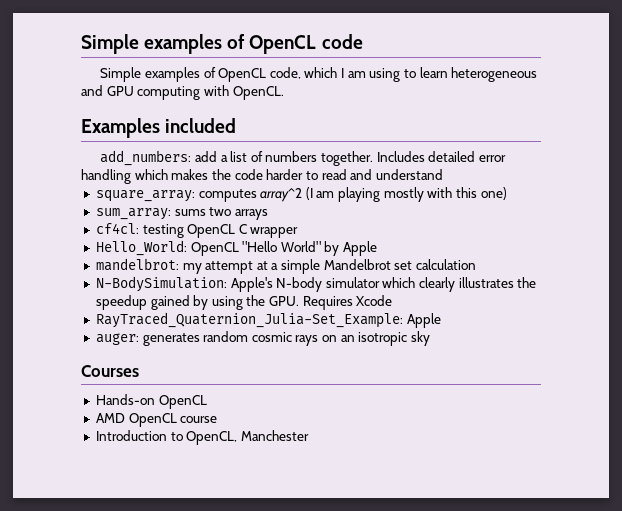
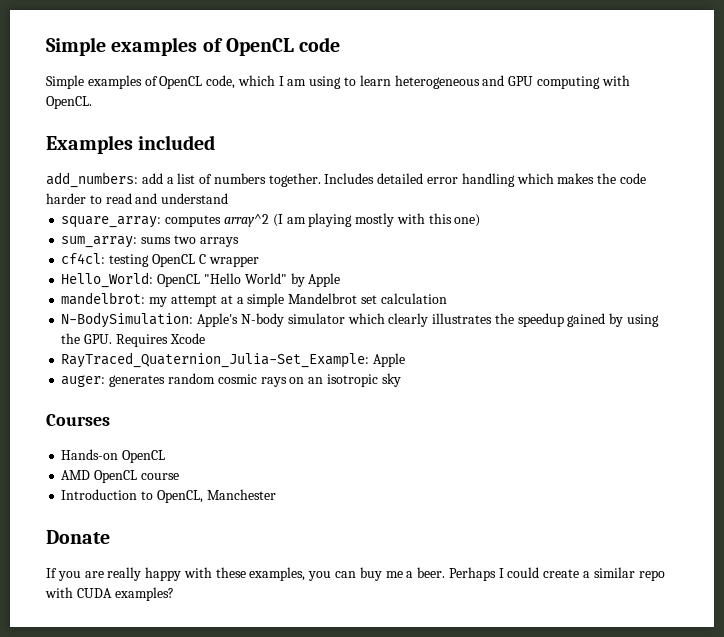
(309, 435) none -> [46,530,110,544] [46,567,665,581] [45,587,174,601] // Donate // If you are really happy with these examples, you can buy me a beer. Perhaps I could create a similar repo with CUDA examples?

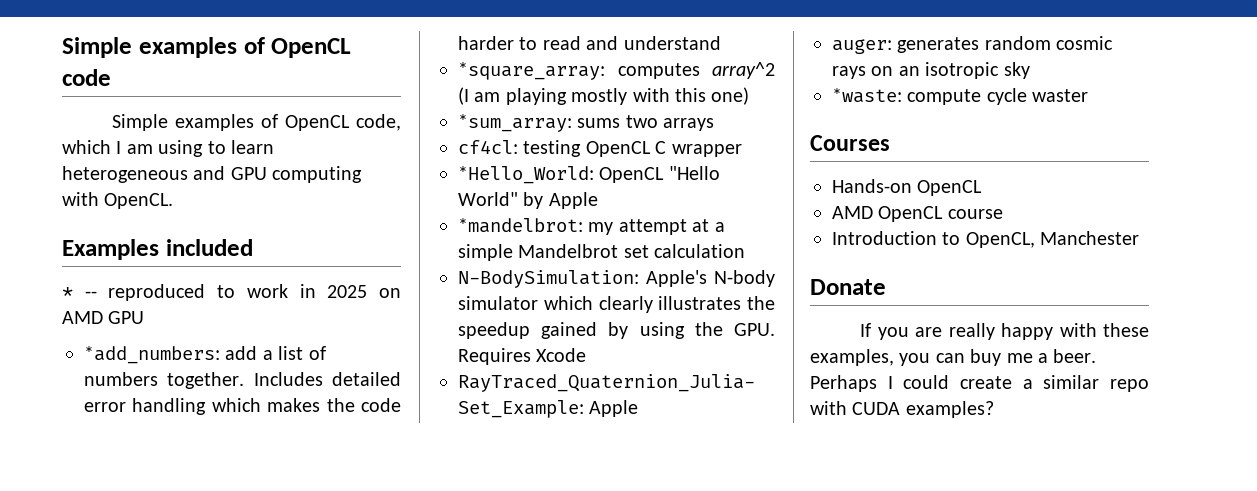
[46,172,138,188] add_numbers: -> [62,284,401,301] [62,311,145,324] [84,346,220,364] * -- reproduced to work in 2025 on AMD GPU // *add_numbers:
[61,216,162,228] square_array: -> [458,62,605,80] *square_array:
[61,236,138,248] sum_array: -> [458,114,572,132] *sum_array:
[61,272,154,288] Hello_World: -> [458,166,594,184] *Hello_World:
[61,292,146,305] mandelbrot: -> [458,218,583,233] *mandelbrot:
(401, 380) none -> [832,88,1089,105] // *waste: compute cycle waster

